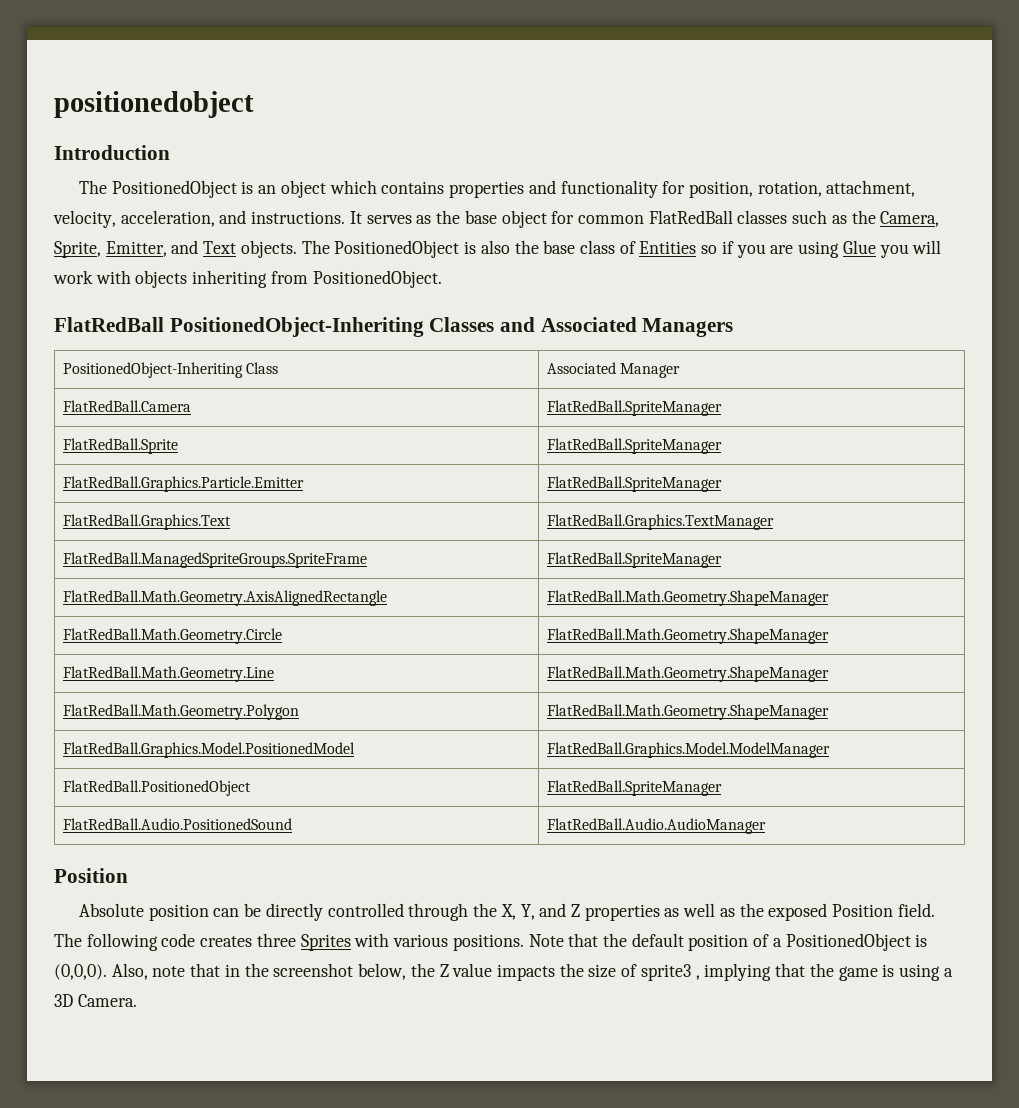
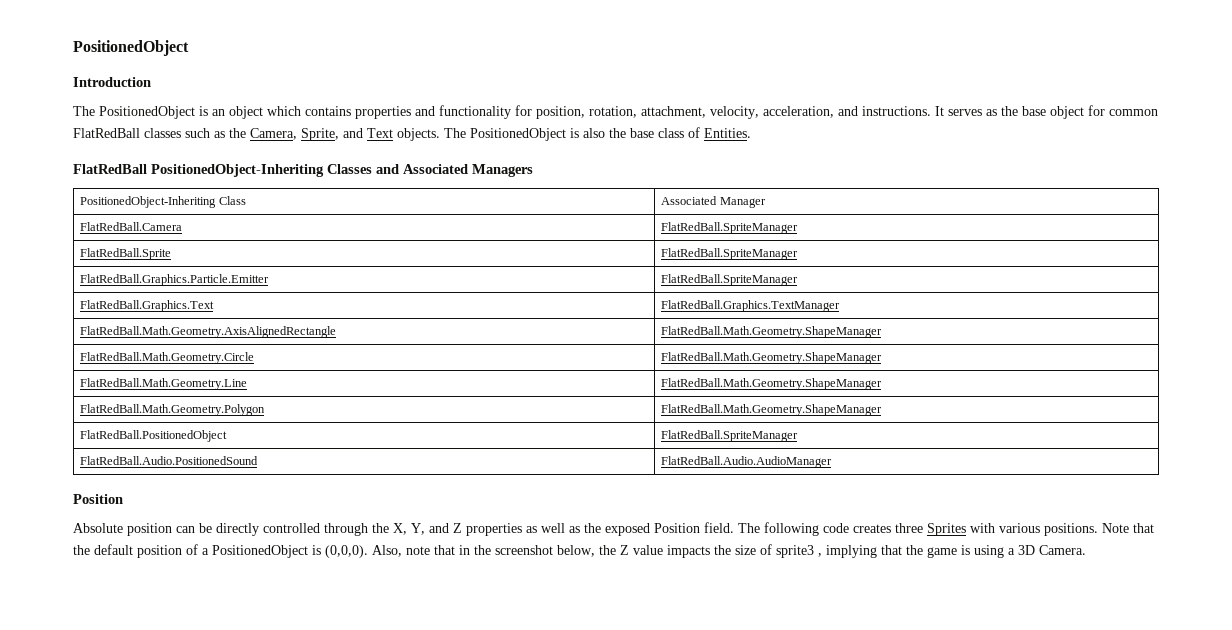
[54,91,254,118] positionedobject -> [73,40,189,56] PositionedObject
[105,241,167,257] Emitter, -> (339, 134) none
[639,240,942,258] [53,270,442,288] Entities so if you are using Glue you will work with objects inheriting from PositionedObject. -> [704,128,751,138] Entities.
[62,552,367,568] [546,552,722,568] // FlatRedBall.ManagedSpriteGroups.SpriteFrame | FlatRedBall.SpriteManager -> (841, 306) none
[62,742,355,758] [546,742,830,758] // FlatRedBall.Graphics.Model.PositionedModel | FlatRedBall.Graphics.Model.ModelManager -> (883, 410) none

